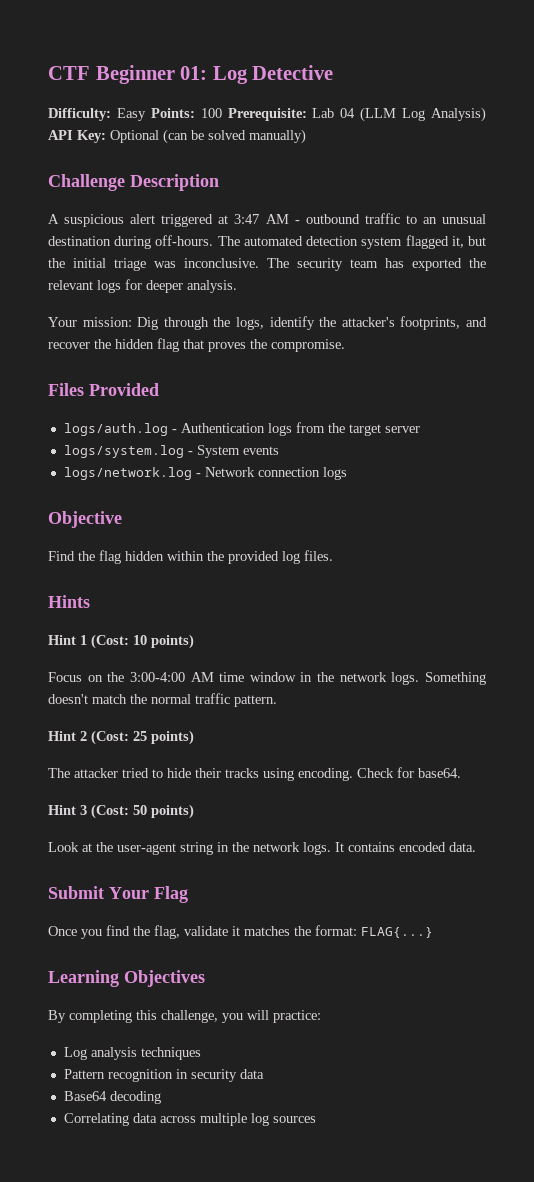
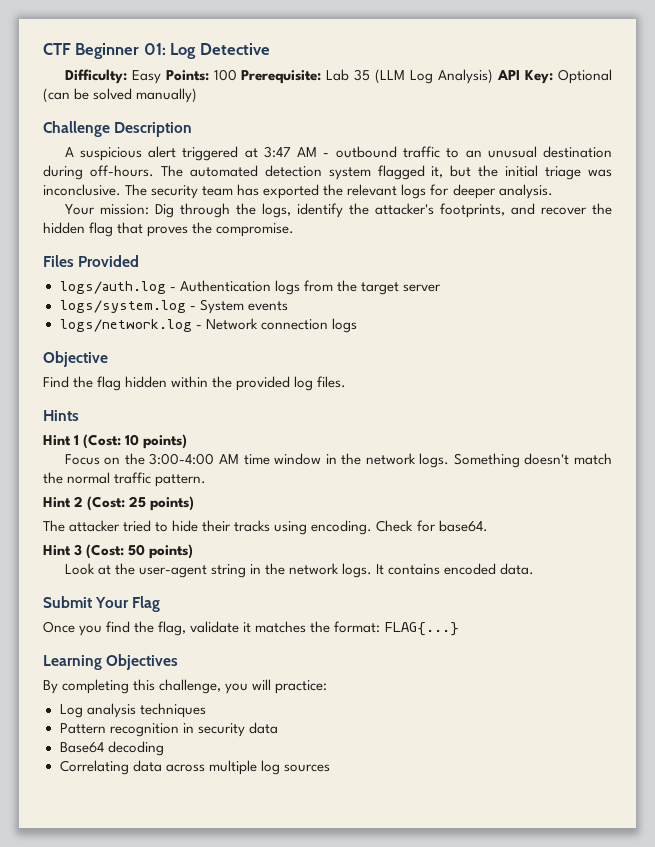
[340,108,356,118] 04 -> [354,69,371,81] 35

